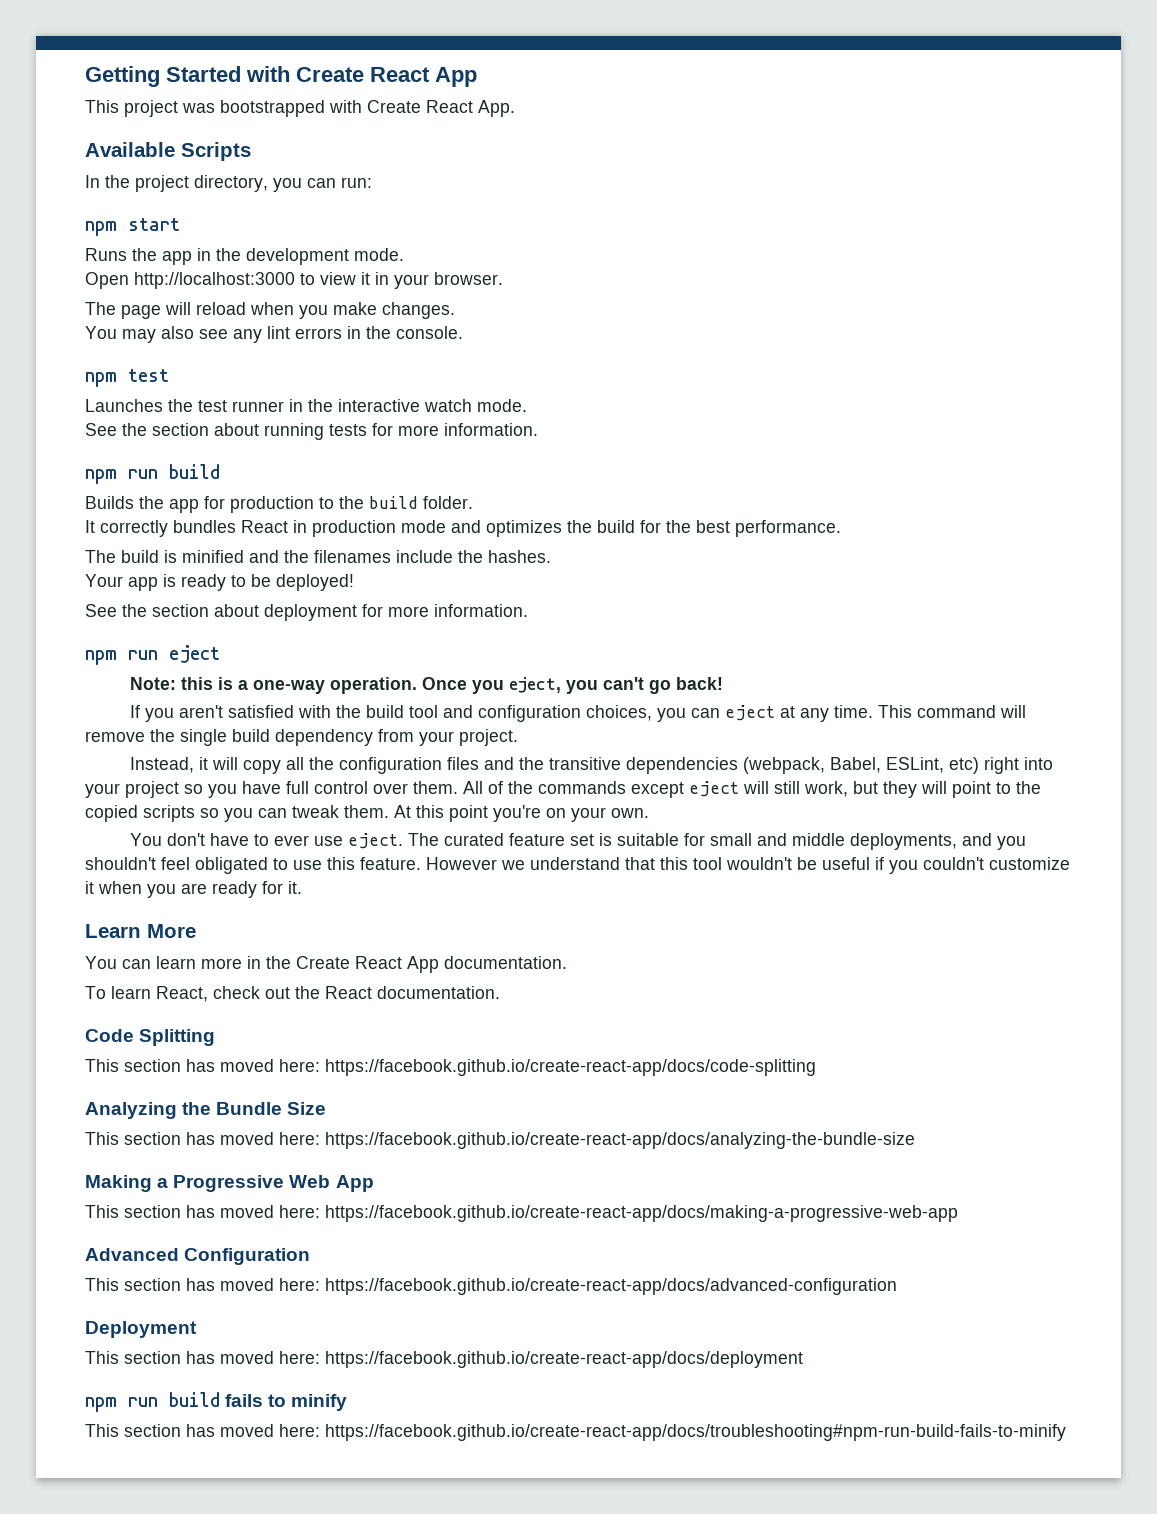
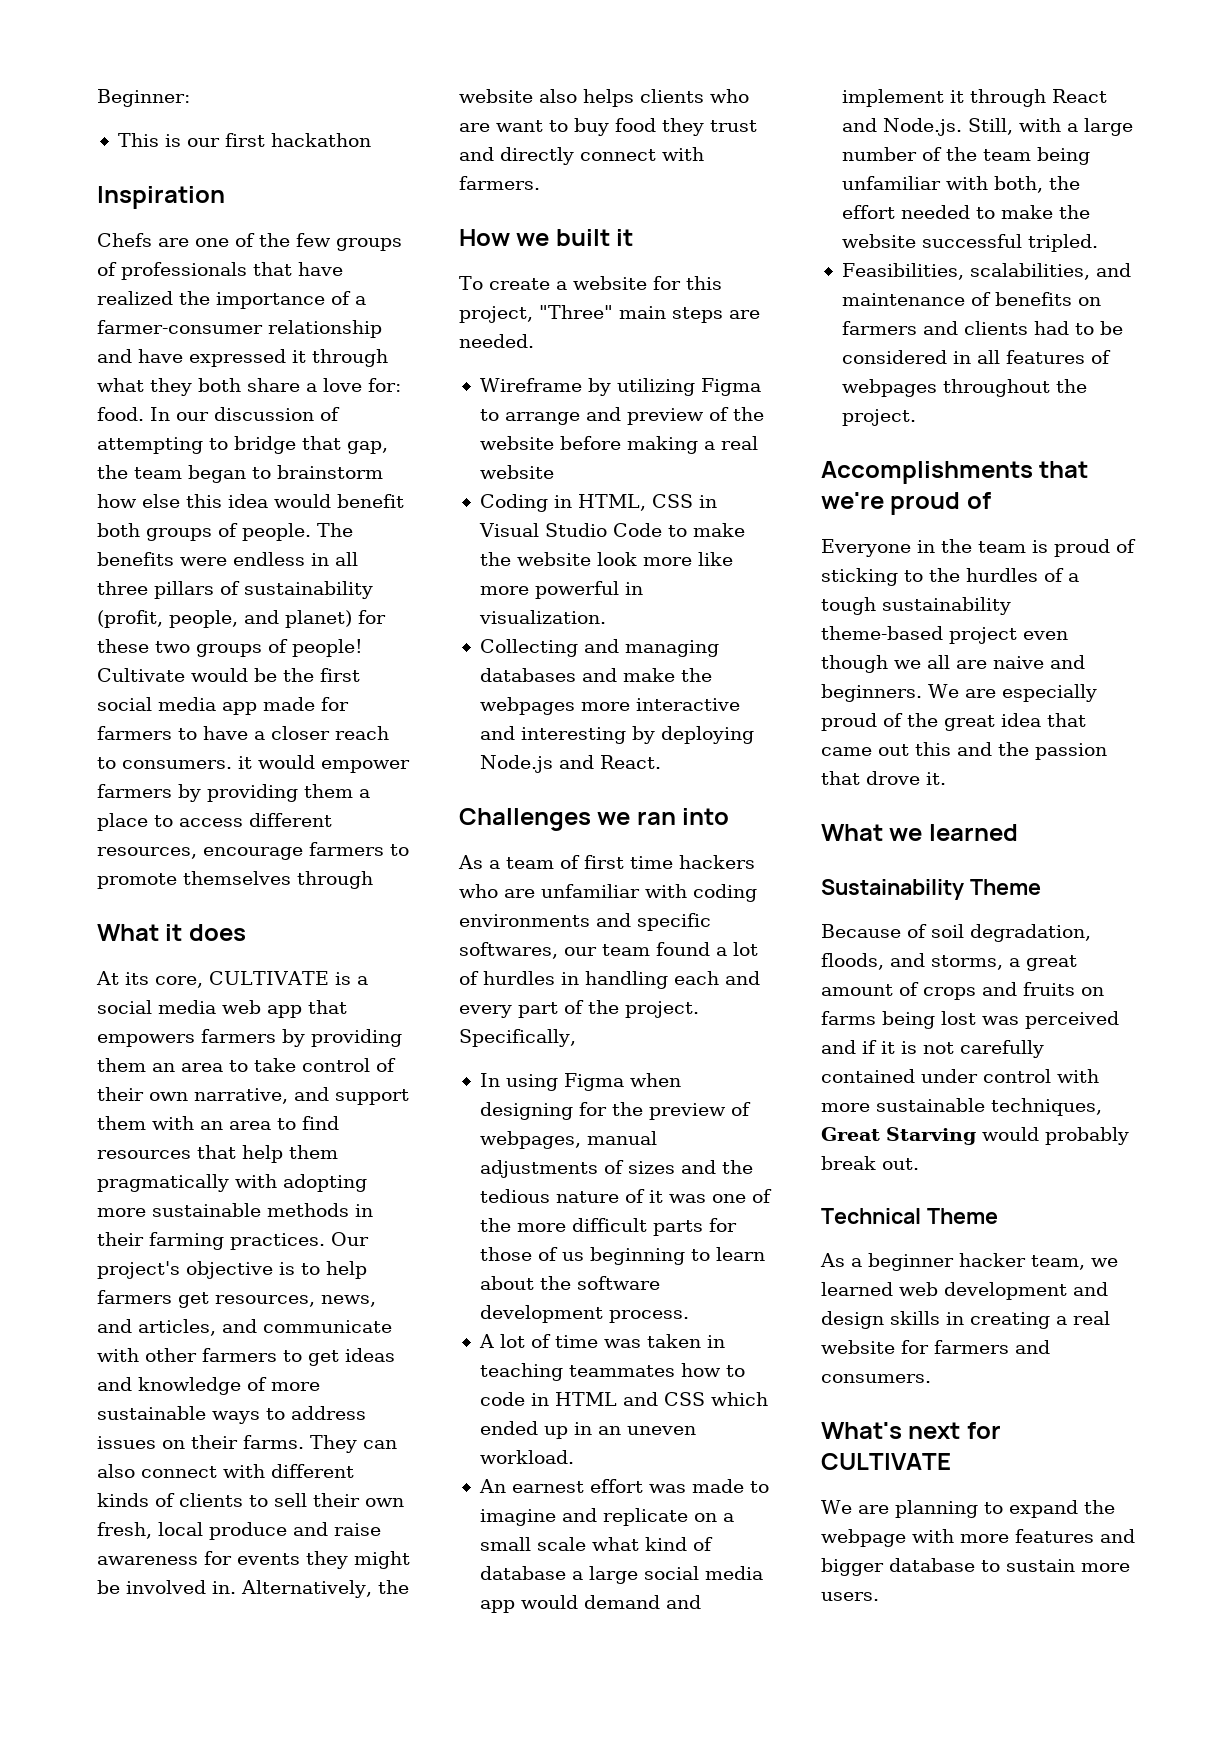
[85,66,477,87] [85,100,515,117] [85,142,251,161] [85,175,372,192] [85,218,180,236] [85,248,404,265] [85,272,503,289] [85,302,455,319] [85,326,463,343] [85,369,169,387] [85,399,527,412] [85,423,538,440] [85,464,220,484] [85,496,473,513] [85,520,841,537] [85,550,551,563] [85,574,354,591] [85,604,528,621] [85,645,220,665] [129,677,723,694] [129,705,1026,722] [85,729,518,746] [129,757,1053,774] [85,781,1041,798] [85,805,649,822] [129,833,1026,850] [85,857,1070,874] [85,881,302,898] [85,924,196,938] [85,956,567,973] [85,986,500,1002] [85,1029,216,1046] [85,1059,816,1076] [85,1102,327,1119] [85,1132,915,1149] [85,1175,374,1192] [85,1205,958,1222] [85,1248,311,1265] [85,1278,897,1295] [85,1321,197,1338] [85,1351,803,1368] [85,1392,348,1412] [85,1424,1066,1441] Getting Started with Create React App // This project was bootstrapped with Create React App. // Available Scripts // In the project directory, you can run: // npm start // Runs the app in the development mode. // Open http://localhost:3000 to view it in your browser. // The page will reload when you make changes. // You may also see any lint errors in the console. // npm test // Launches the test runner in the interactive watch mode. // See the section about running tests for more information. // npm run build // Builds the app for production to the build folder. // It correctly bundles React in production mode and optimizes the build for the best performance. // The build is minified and the filenames include the hashes. // Your app is ready to be deployed! // See the section about deployment for more information. // npm run eject // Note: this is a one-way operation. Once you eject, you can't go back! // If you aren't satisfied with the build tool and configuration choices, you can eject at any time. This command will remove the single build dependency from your project. // Instead, it will copy all the configuration files and the transitive dependencies (webpack, Babel, ESLint, etc) right into your project so you have full control over them. All of the commands except eject will still work, but they will point to the copied scripts so you can tweak them. At this point you're on your own. // You don't have to ever use eject. The curated feature set is suitable for small and middle deployments, and you shouldn't feel obligated to use this feature. However we understand that this tool wouldn't be useful if you couldn't customize it when you are ready for it. // Learn More // You can learn more in the Create React App documentation. // To learn React, check out the React documentation. // Code Splitting // This section has moved here: https://facebook.github.io/create-react-app/docs/code-splitting // Analyzing the Bundle Size // This section has moved here: https://facebook.github.io/create-react-app/docs/analyzing-the-bundle-size // Making a Progressive Web App // This section has moved here: https://facebook.github.io/create-react-app/docs/making-a-progressive-web-app // Advanced Configuration // This section has moved here: https://facebook.github.io/create-react-app/docs/advanced-configuration // Deployment // This section has moved here: https://facebook.github.io/create-react-app/docs/deployment // npm run build fails to minify // This section has moved here: https://facebook.github.io/create-react-app/docs/troubleshooting#npm-run-build-fails-to-minify -> [97,89,190,107] [117,133,371,147] [97,186,225,209] [97,233,402,251] [97,262,343,280] [97,291,366,309] [97,320,382,338] [97,349,388,367] [97,378,401,396] [97,407,340,421] [97,436,388,454] [97,465,383,483] [97,494,404,508] [97,523,353,541] [97,552,358,566] [97,581,373,599] [97,610,386,628] [97,639,363,657] [97,668,360,682] [97,697,349,715] [97,726,389,740] [97,755,410,773] [97,784,370,802] [97,813,332,831] [97,842,409,860] [97,871,373,889] [97,924,246,941] [96,971,368,988] [97,1000,347,1018] [97,1029,402,1047] [97,1058,396,1072] [97,1087,409,1105] [97,1116,339,1130] [97,1145,338,1163] [97,1174,367,1192] [97,1203,373,1217] [97,1232,369,1250] [97,1261,367,1279] [97,1290,376,1308] [97,1319,392,1336] [97,1348,395,1366] [97,1377,320,1395] [97,1406,366,1424] [97,1435,397,1453] [97,1464,354,1478] [97,1493,404,1507] [97,1522,381,1540] [97,1551,410,1569] [97,1580,409,1598] [459,89,749,107] [459,118,757,136] [459,147,704,165] [459,176,540,190] [459,229,634,246] [459,276,722,290] [459,305,760,323] [459,334,534,348] [479,378,761,396] [479,407,764,425] [479,436,758,454] [479,465,554,479] [479,494,717,512] [478,523,745,537] [479,552,733,566] [479,581,643,599] [478,610,606,624] [479,639,719,657] [479,668,712,682] [479,697,740,715] [479,726,754,744] [479,755,661,773] [459,808,730,831] [458,855,755,869] [459,884,757,902] [459,913,711,931] [459,942,758,959] [459,971,760,989] [459,1000,699,1018] [459,1029,576,1047] [479,1073,681,1091] [479,1102,751,1120] [479,1131,657,1149] [479,1160,753,1178] [479,1189,772,1203] [479,1218,737,1236] [479,1247,765,1265] [479,1276,660,1290] [479,1305,689,1323] [478,1334,725,1348] [479,1363,745,1381] [479,1392,768,1406] [479,1421,696,1439] [479,1450,574,1464] [478,1479,769,1493] [479,1508,734,1526] [479,1537,713,1551] [479,1566,763,1584] [479,1595,701,1613] [841,89,1107,107] [841,118,1133,136] [841,147,1090,165] [841,176,1080,193] [841,205,1090,219] [841,234,1098,252] [841,263,1131,280] [841,292,1101,306] [841,321,1123,335] [841,350,1111,364] [841,379,1087,397] [841,409,916,426] [821,461,1089,484] [821,492,991,515] [821,539,1136,557] [821,568,1079,586] [821,597,1011,615] [821,626,1068,644] [821,655,1085,673] [821,684,1097,702] [821,713,1086,731] [821,742,1107,760] [821,771,946,785] [821,824,1018,841] [821,879,1041,900] [821,924,1091,942] [821,953,1077,971] [821,982,1104,1000] [821,1011,1119,1029] [821,1040,1044,1058] [821,1069,1099,1083] [821,1098,1102,1116] [821,1127,1129,1145] [821,1156,919,1170] [821,1208,998,1224] [820,1253,1118,1271] [821,1282,1108,1300] [821,1311,1110,1329] [821,1340,1050,1354] [821,1374,931,1383] [821,1422,1001,1439] [821,1453,951,1470] [821,1500,1115,1518] [821,1529,1135,1547] [821,1558,1130,1576] [821,1592,879,1601] Beginner: // This is our first hackathon // Inspiration // Chefs are one of the few groups of professionals that have realized the importance of a farmer-consumer relationship and have expressed it through what they both share a love for: food. In our discussion of attempting to bridge that gap, the team began to brainstorm how else this idea would benefit both groups of people. The benefits were endless in all three pillars of sustainability (profit, people, and planet) for these two groups of people! Cultivate would be the first social media app made for farmers to have a closer reach to consumers. it would empower farmers by providing them a place to access different resources, encourage farmers to promote themselves through // What it does // At its core, CULTIVATE is a social media web app that empowers farmers by providing them an area to take control of their own narrative, and support them with an area to find resources that help them pragmatically with adopting more sustainable methods in their farming practices. Our project's objective is to help farmers get resources, news, and articles, and communicate with other farmers to get ideas and knowledge of more sustainable ways to address issues on their farms. They can also connect with different kinds of clients to sell their own fresh, local produce and raise awareness for events they might be involved in. Alternatively, the website also helps clients who are want to buy food they trust and directly connect with farmers. // How we built it // To create a website for this project, "Three" main steps are needed. // Wireframe by utilizing Figma to arrange and preview of the website before making a real website // Coding in HTML, CSS in Visual Studio Code to make the website look more like more powerful in visualization. // Collecting and managing databases and make the webpages more interactive and interesting by deploying Node.js and React. // Challenges we ran into // As a team of first time hackers who are unfamiliar with coding environments and specific softwares, our team found a lot of hurdles in handling each and every part of the project. Specifically, // In using Figma when designing for the preview of webpages, manual adjustments of sizes and the tedious nature of it was one of the more difficult parts for those of us beginning to learn about the software development process. // A lot of time was taken in teaching teammates how to code in HTML and CSS which ended up in an uneven workload. // An earnest effort was made to imagine and replicate on a small scale what kind of database a large social media app would demand and implement it through React and Node.js. Still, with a large number of the team being unfamiliar with both, the effort needed to make the website successful tripled. // Feasibilities, scalabilities, and maintenance of benefits on farmers and clients had to be considered in all features of webpages throughout the project. // Accomplishments that we're proud of // Everyone in the team is proud of sticking to the hurdles of a tough sustainability theme-based project even though we all are naive and beginners. We are especially proud of the great idea that came out this and the passion that drove it. // What we learned // Sustainability Theme // Because of soil degradation, floods, and storms, a great amount of crops and fruits on farms being lost was perceived and if it is not carefully contained under control with more sustainable techniques, Great Starving would probably break out. // Technical Theme // As a beginner hacker team, we learned web development and design skills in creating a real website for farmers and consumers. // What's next for CULTIVATE // We are planning to expand the webpage with more features and bigger database to sustain more users.

